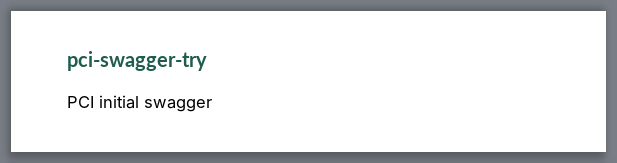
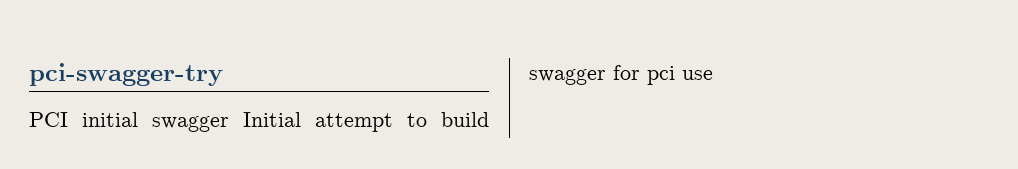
(212, 105) none -> [243,112,489,132] [529,65,713,85] Initial attempt to build swagger for pci use

